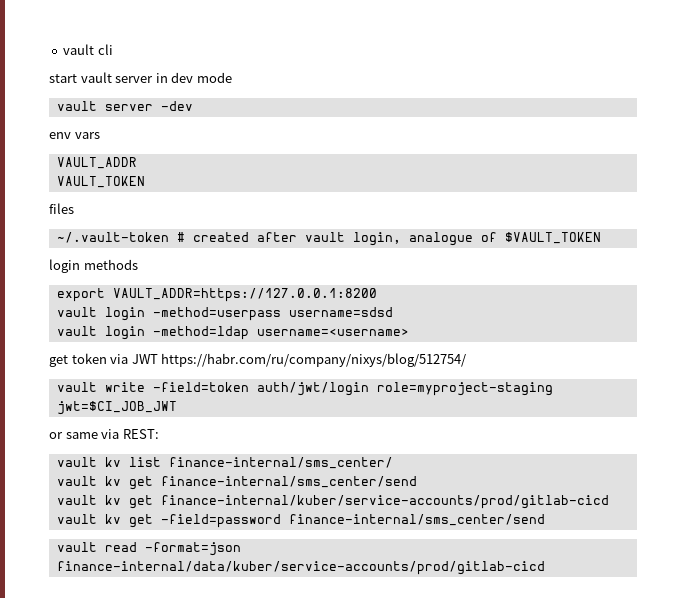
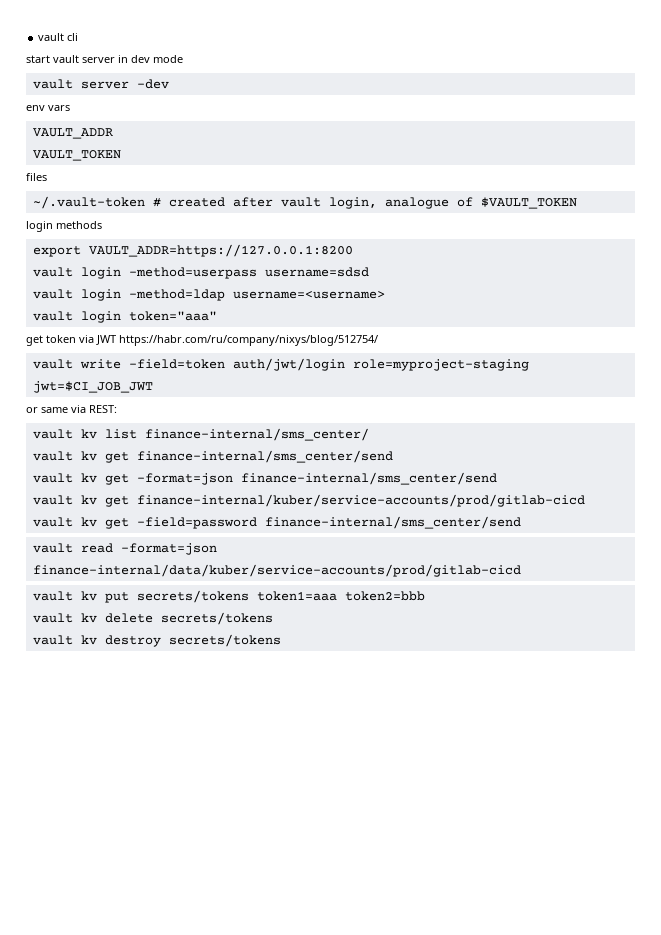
(409, 332) none -> [32,311,217,323] // vault login token="aaa"
(417, 482) none -> [32,472,497,485] // vault kv get -format=json finance-internal/sms_center/send
(545, 568) none -> [32,590,425,603] [32,612,273,625] [32,634,281,647] // vault kv put secrets/tokens token1=aaa token2=bbb // vault kv delete secrets/tokens // vault kv destroy secrets/tokens

